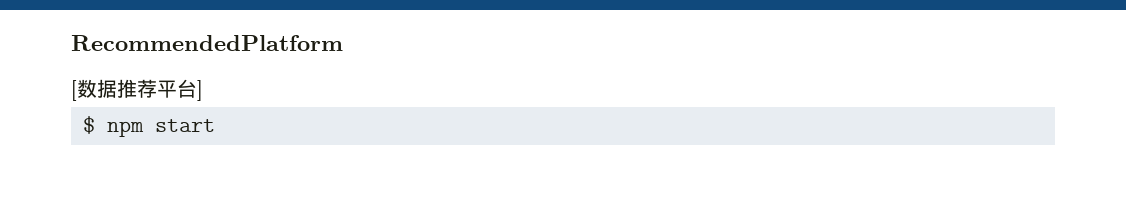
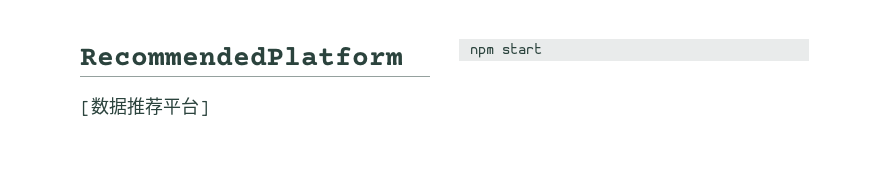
[83,116,95,134] $ -> (210, 108) none

